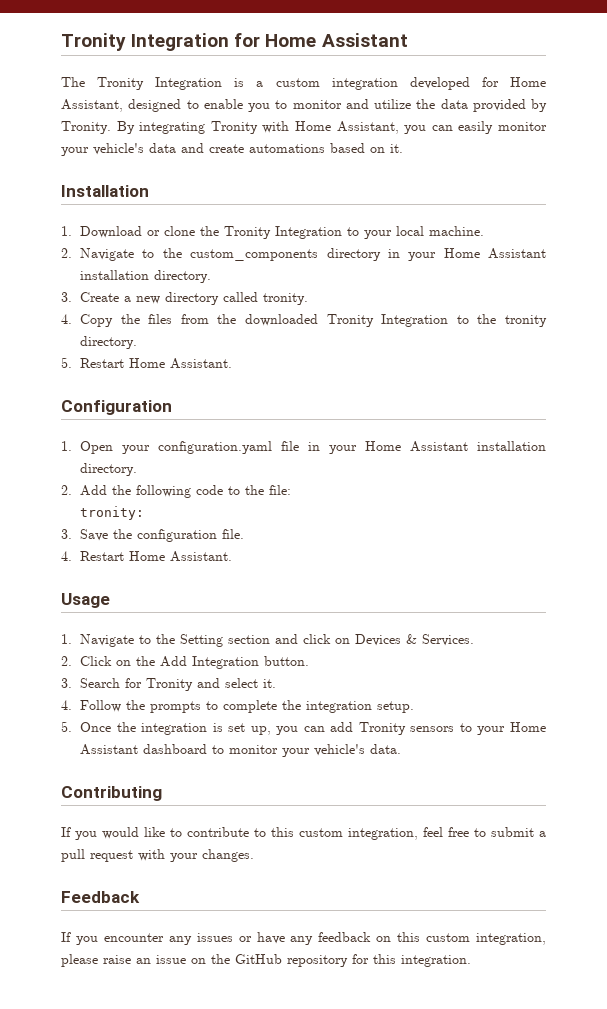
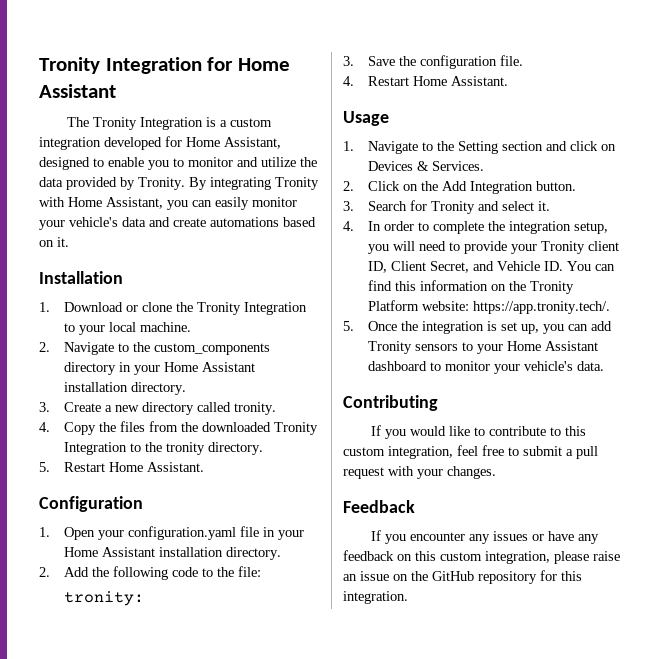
[79,700,201,713] Follow the prompts -> [367,221,414,231] In order
[376,701,414,713] setup. -> [573,222,608,234] [367,241,619,254] [367,261,615,273] [367,280,574,294] [367,300,610,314] setup, you will need to provide your Tronity client ID, Client Secret, and Vehicle ID. You can find this information on the Tronity Platform website: https://app.tronity.tech/.

